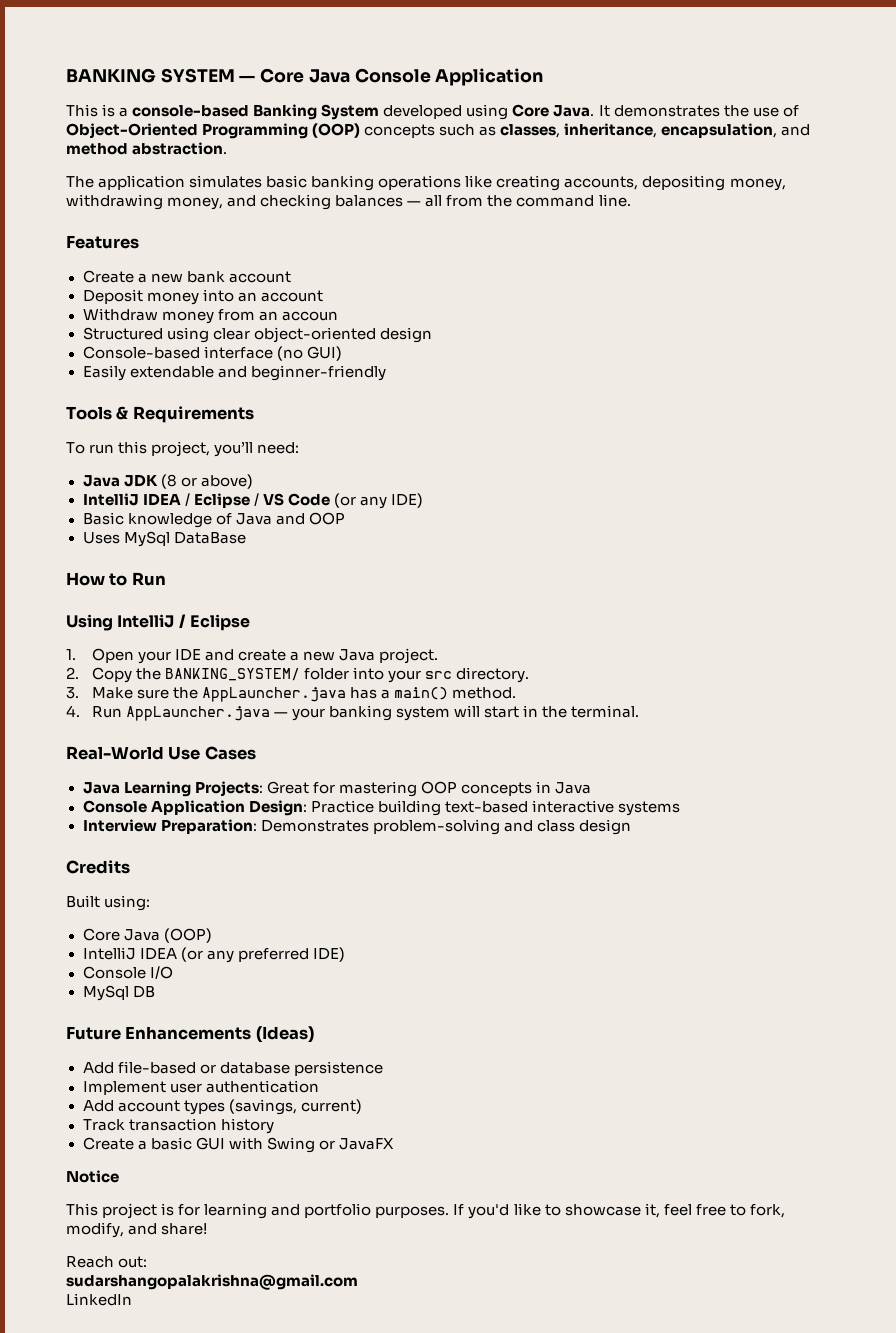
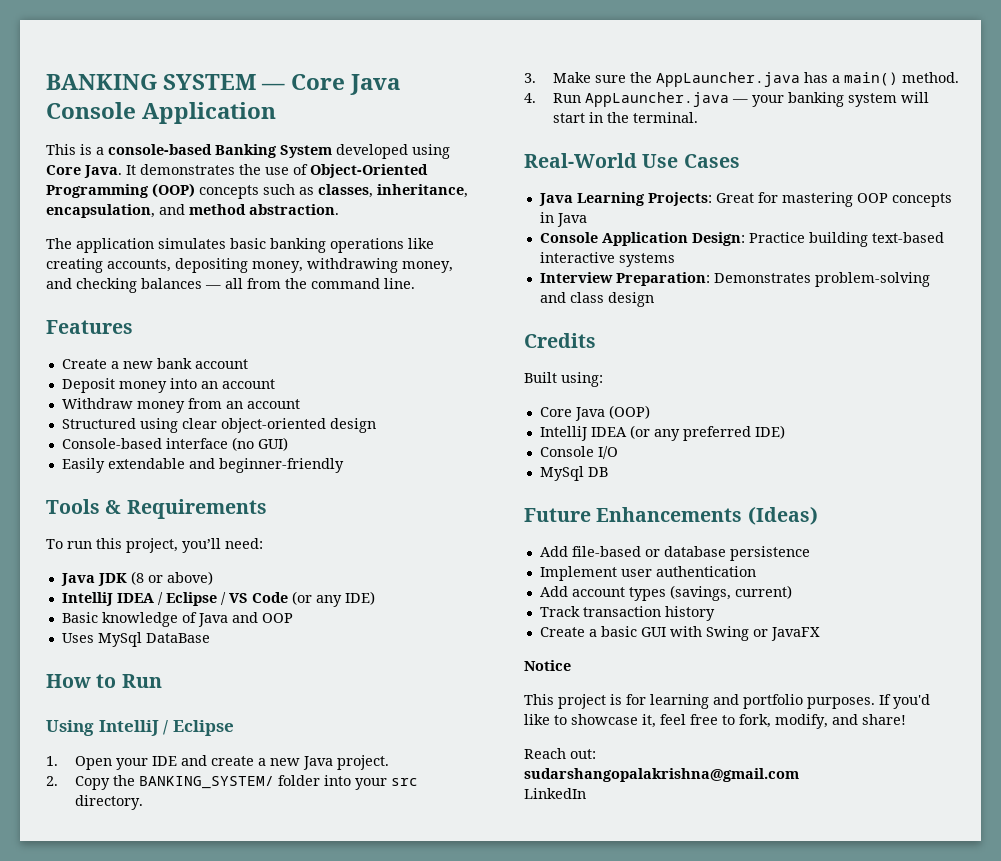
[281,311,338,321] accoun -> [246,399,300,409] account

